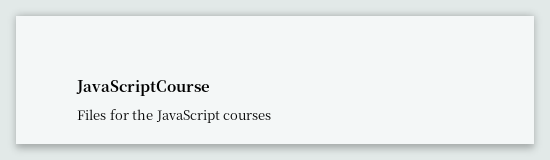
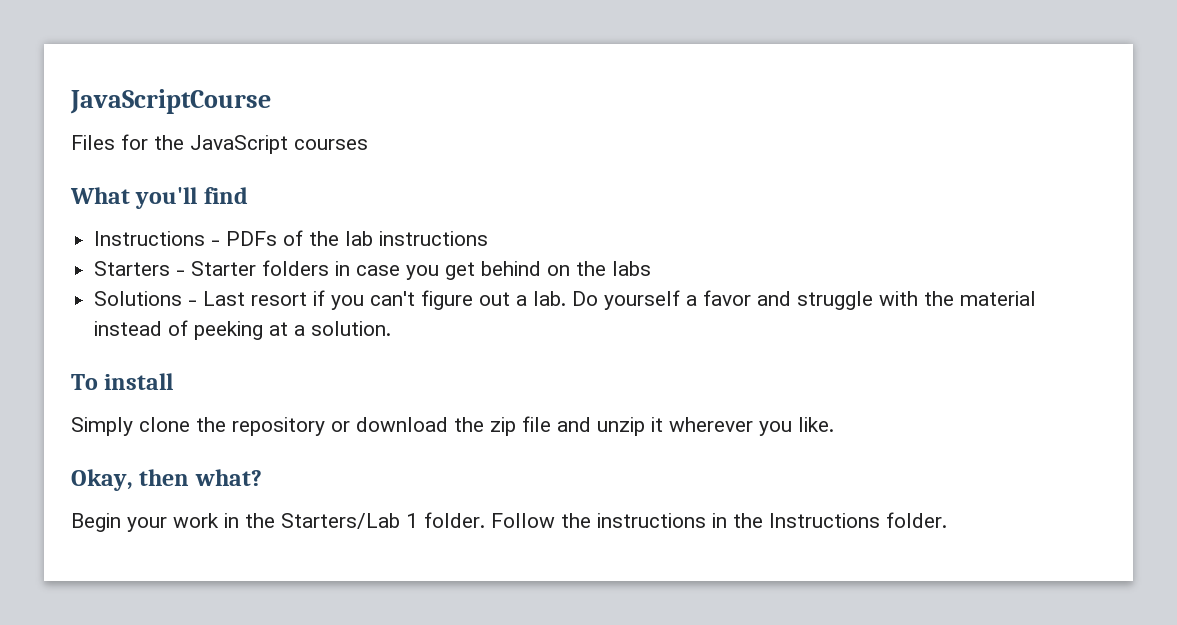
(272, 116) none -> [70,187,248,209] [94,230,489,246] [94,260,652,280] [94,290,1037,310] [94,320,392,340] [71,373,174,390] [71,416,834,436] [71,469,262,491] [71,512,947,532] // What you'll find // Instructions - PDFs of the lab instructions // Starters - Starter folders in case you get behind on the labs // Solutions - Last resort if you can't figure out a lab. Do yourself a favor and struggle with the material instead of peeking at a solution. // To install // Simply clone the repository or download the zip file and unzip it wherever you like. // Okay, then what? // Begin your work in the Starters/Lab 1 folder. Follow the instructions in the Instructions folder.

